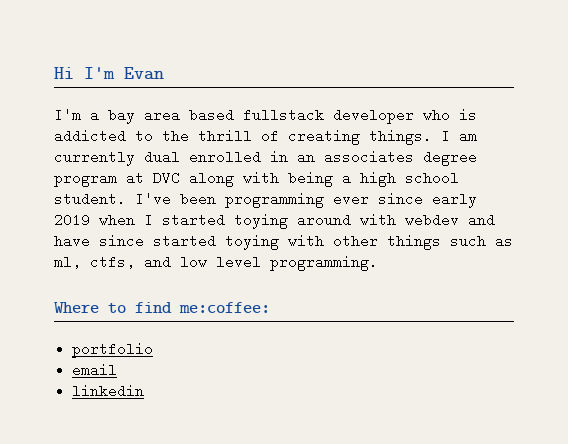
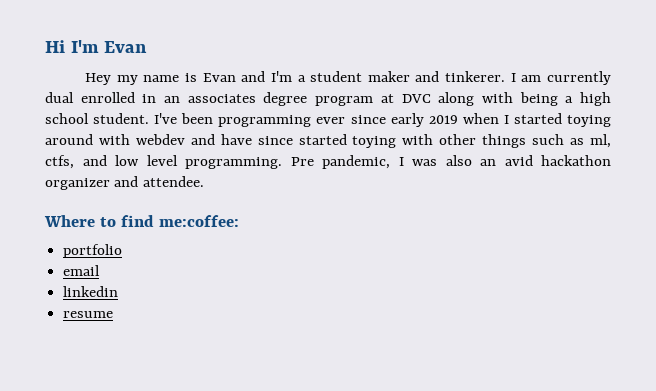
[54,108,477,124] [54,129,432,145] I'm a bay area based fullstack developer who is addicted to the thrill of creating things. -> [85,71,506,85] Hey my name is Evan and I'm a student maker and tinkerer.
(378, 263) none -> [290,155,611,169] [45,176,204,190] Pre pandemic, I was also an avid hackathon organizer and attendee.
(145, 391) none -> [63,311,114,318] // resume

